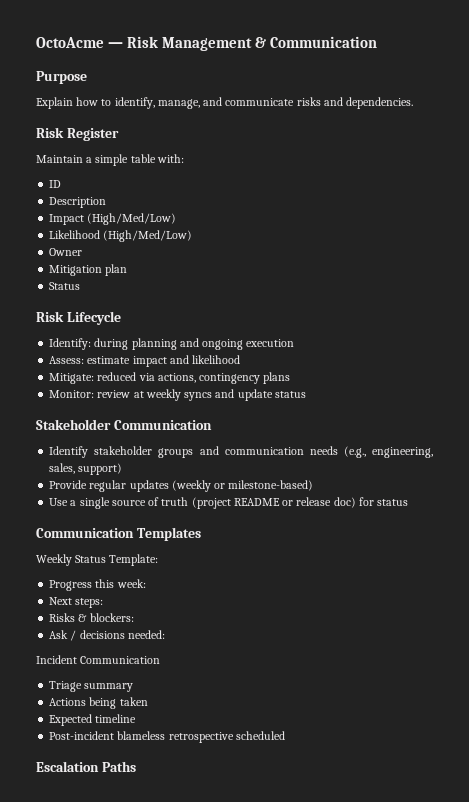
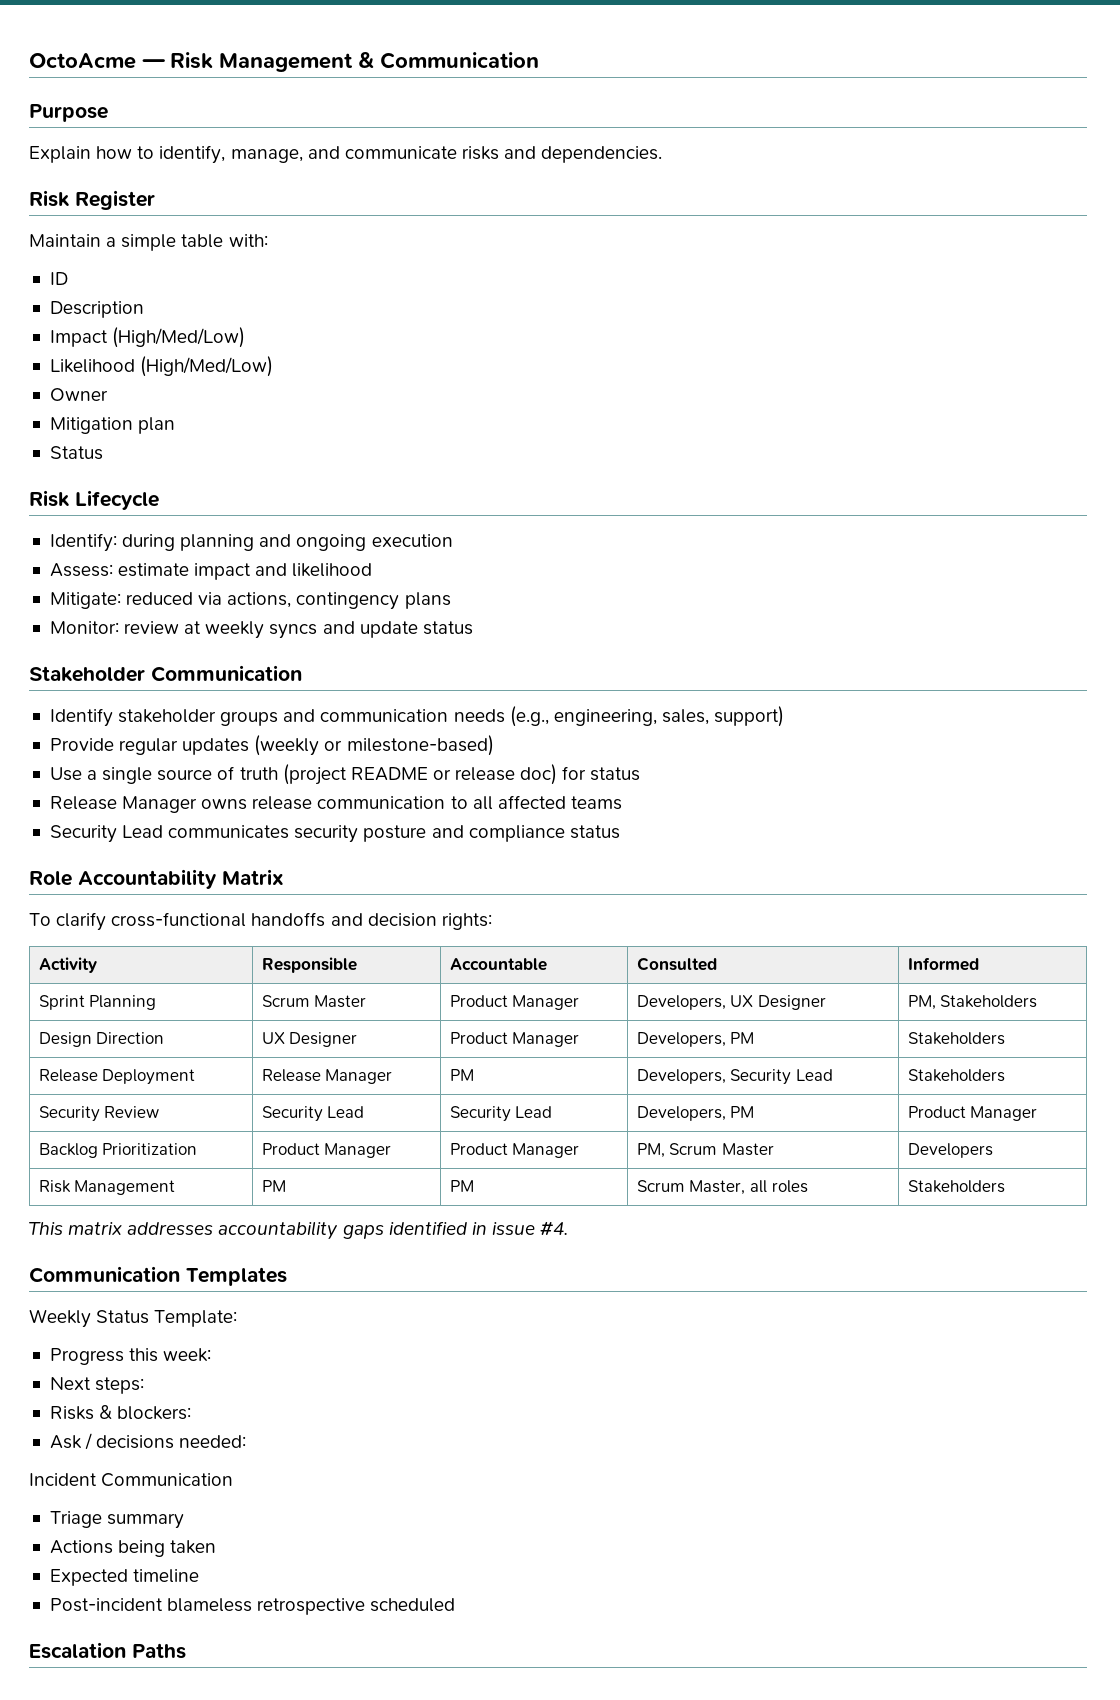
(409, 502) none -> [49,795,622,813] [49,825,620,843] [29,869,284,889] [29,912,492,931] [38,957,97,973] [261,957,357,973] [449,958,547,971] [636,957,717,971] [907,957,979,971] [38,995,157,1010] [261,995,367,1008] [449,995,580,1010] [636,995,827,1010] [907,995,1038,1010] [38,1032,165,1047] [261,1032,358,1047] [449,1032,580,1047] [636,1032,755,1047] [907,1032,1005,1045] [38,1069,196,1085] [261,1069,393,1084] [449,1069,474,1081] [636,1069,834,1085] [907,1069,1005,1082] [38,1106,160,1122] [261,1106,365,1122] [449,1106,553,1122] [636,1106,755,1121] [907,1106,1038,1121] [38,1143,198,1158] [261,1143,392,1158] [449,1143,580,1158] [636,1143,775,1158] [907,1143,993,1158] [38,1180,176,1195] [261,1180,286,1192] [449,1180,474,1192] [636,1180,808,1195] [907,1180,1005,1193] [29,1221,569,1240] // Release Manager owns release communication to all affected teams // Security Lead communicates security posture and compliance status // Role Accountability Matrix // To clarify cross-functional handoffs and decision rights: // Activity | Responsible | Accountable | Consulted | Informed // Sprint Planning | Scrum Master | Product Manager | Developers, UX Designer | PM, Stakeholders // Design Direction | UX Designer | Product Manager | Developers, PM | Stakeholders // Release Deployment | Release Manager | PM | Developers, Security Lead | Stakeholders // Security Review | Security Lead | Security Lead | Developers, PM | Product Manager // Backlog Prioritization | Product Manager | Product Manager | PM, Scrum Master | Developers // Risk Management | PM | PM | Scrum Master, all roles | Stakeholders // This matrix addresses accountability gaps identified in issue #4.

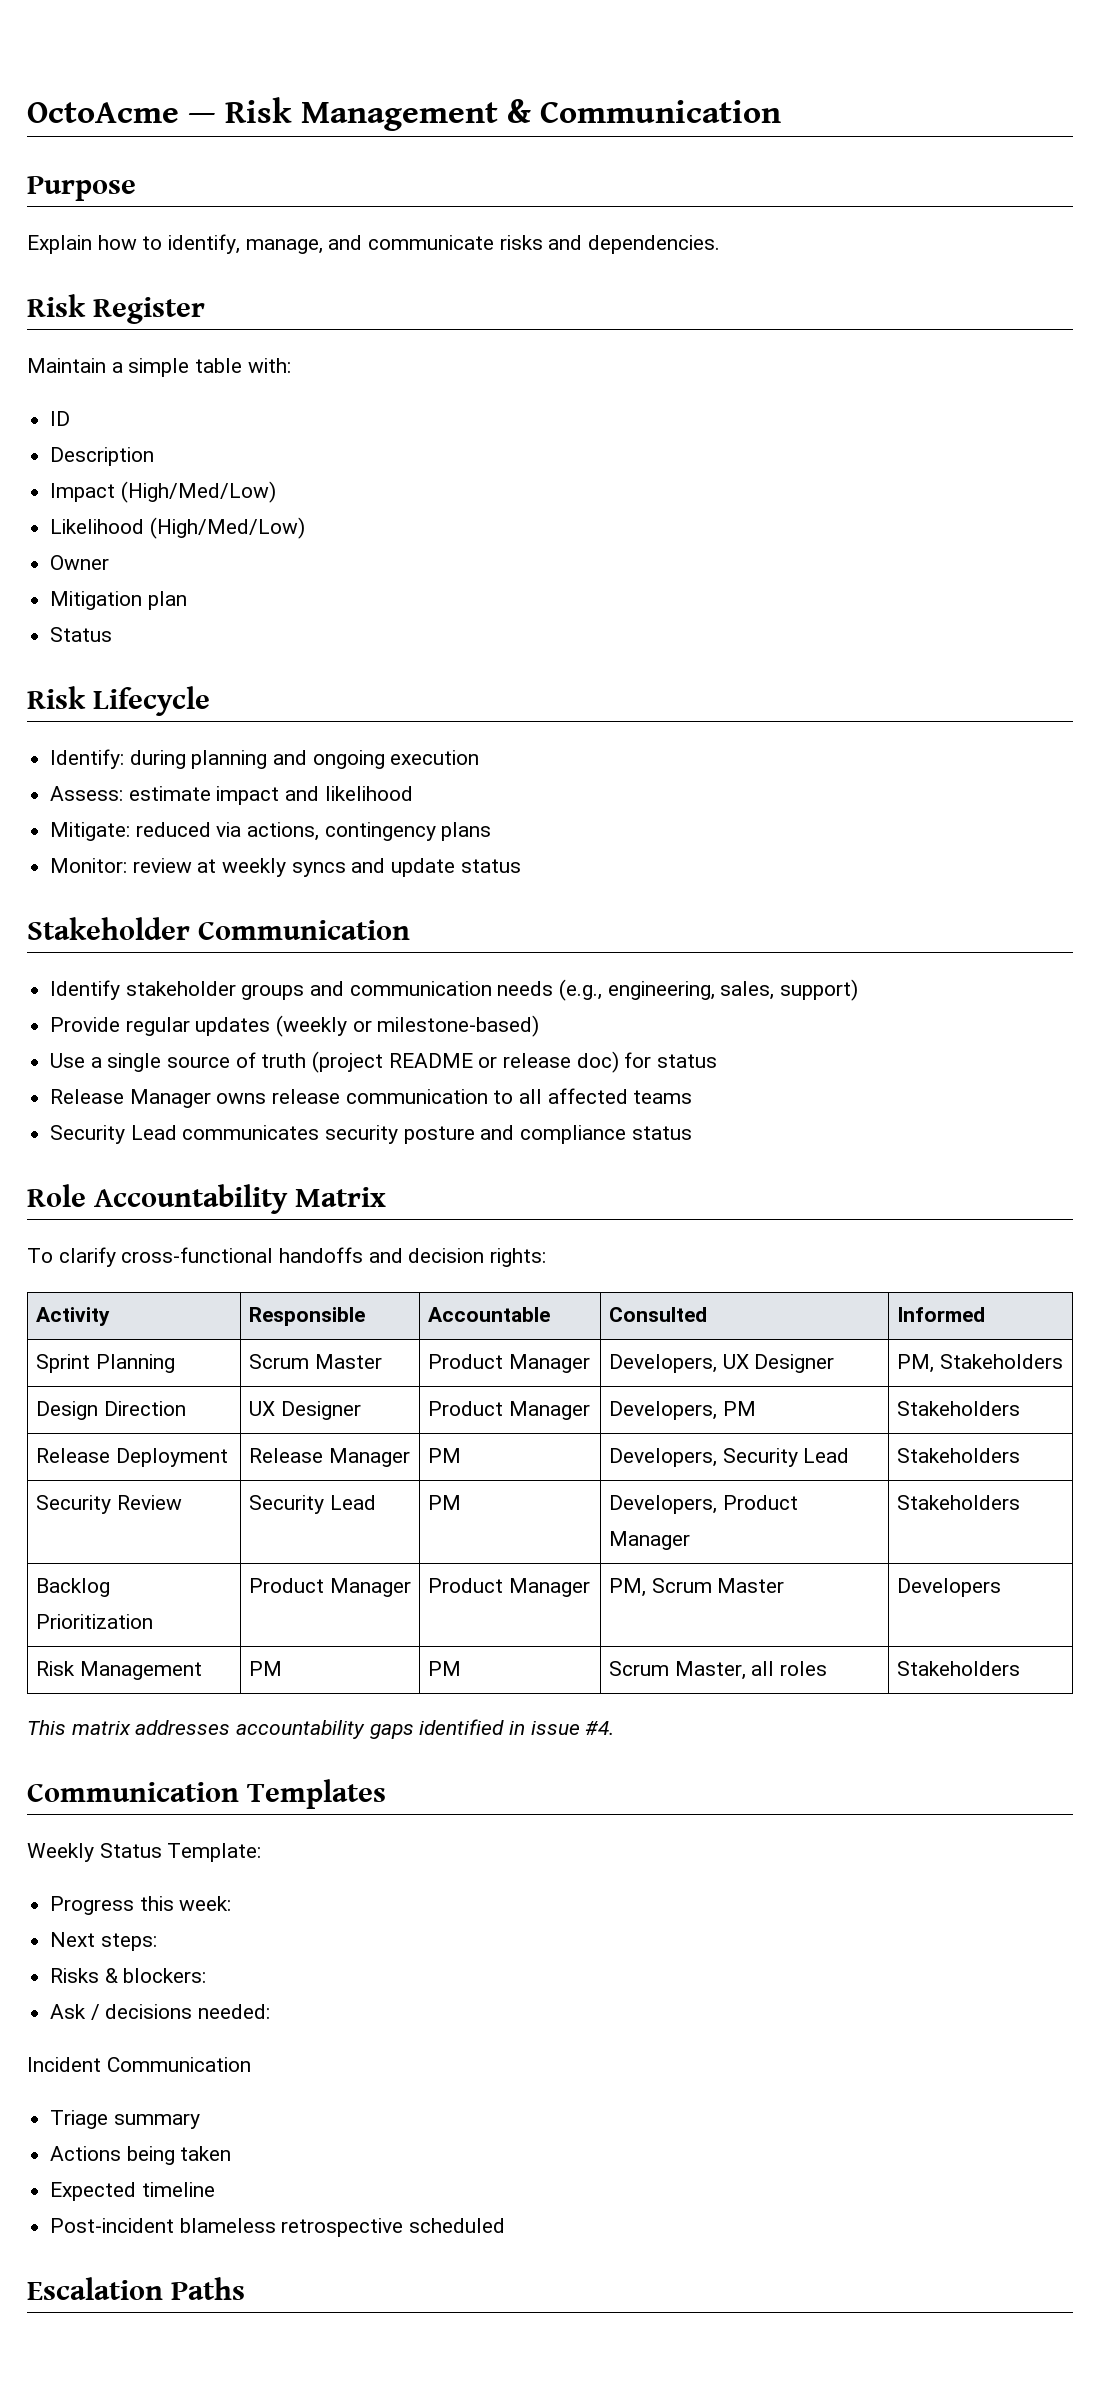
[449,1106,553,1122] [636,1106,755,1121] [907,1106,1038,1121] Security Lead | Developers, PM | Product Manager -> [428,1495,462,1510] [609,1495,798,1514] [609,1531,691,1550] [897,1495,1021,1510] PM | Developers, Product Manager | Stakeholders

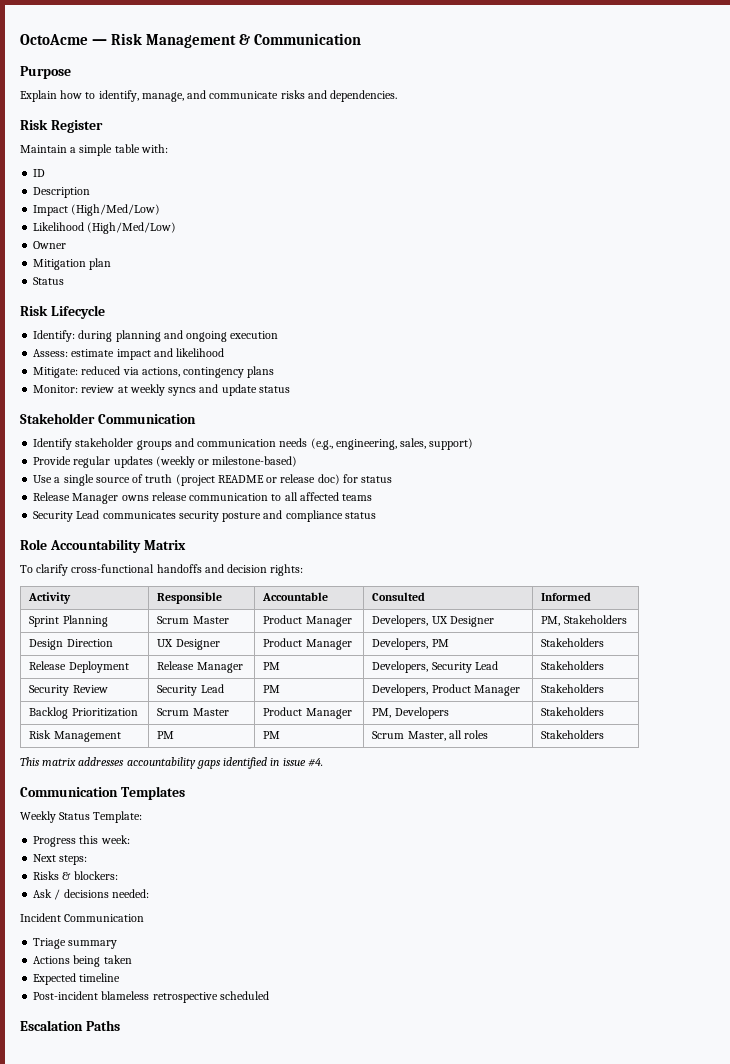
[249,1578,411,1597] Product Manager -> [157,708,229,716] Scrum Master
[651,1578,785,1593] [897,1578,1002,1597] Scrum Master | Developers -> [394,707,449,719] [541,707,605,716] Developers | Stakeholders

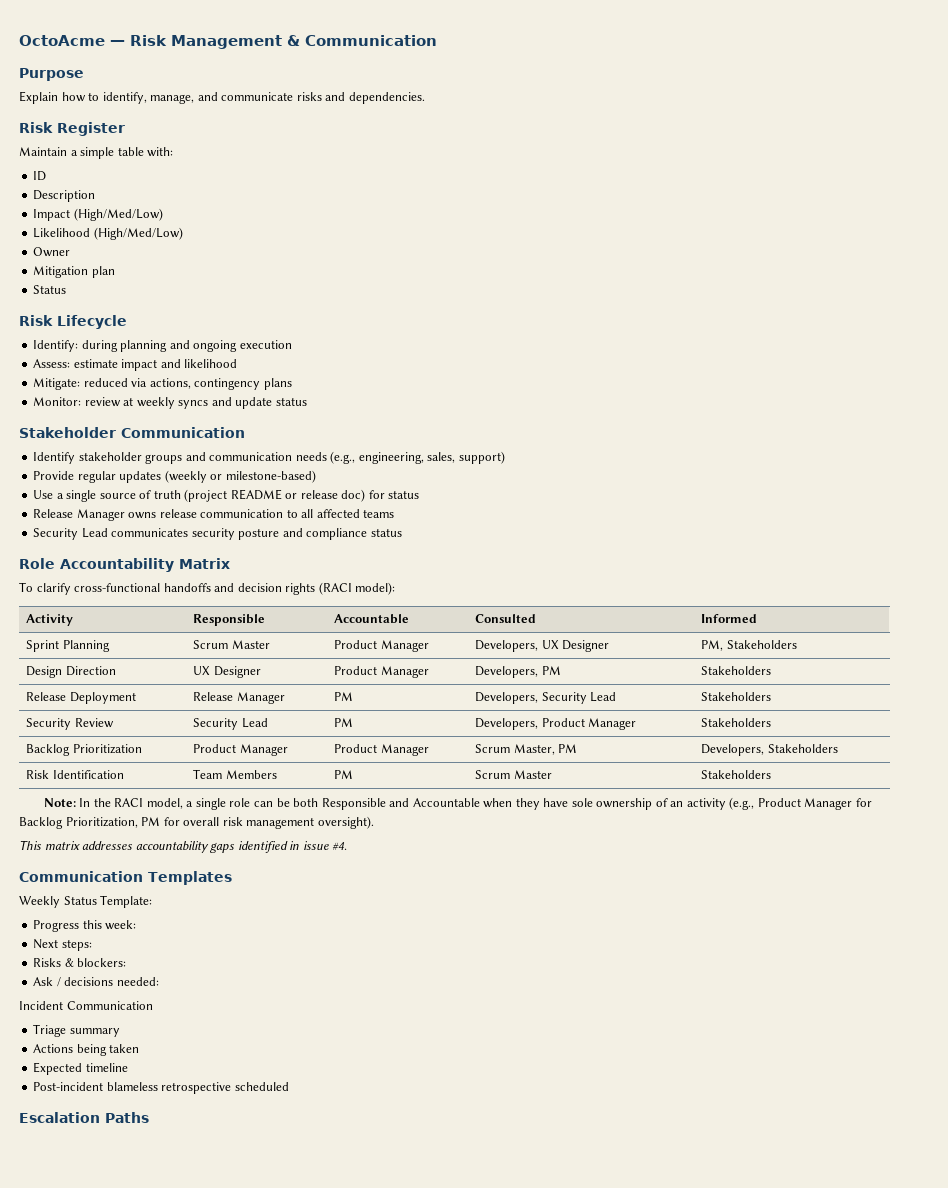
[270,564,304,576] rights: -> [285,582,396,595] rights (RACI model):
[157,708,229,716] [263,707,352,719] [372,707,449,719] Scrum Master | Product Manager | PM, Developers | -> [193,744,288,756] [334,744,429,756] [475,744,578,755] [701,744,765,756] Product Manager | Product Manager | Scrum Master, PM | Developers,
[53,731,121,742] [157,731,175,739] Management | PM -> [52,770,124,779] [193,769,277,779] Identification | Team Members
[407,730,489,741] [541,730,605,739] Master, all roles | Stakeholders -> [513,770,552,779] [701,770,772,779] [43,797,872,810] [19,816,374,829] Master | Stakeholders // Note: In the RACI model, a single role can be both Responsible and Accountable when they have sole ownership of an activity (e.g., Product Manager for Backlog Prioritization, PM for overall risk management oversight).

